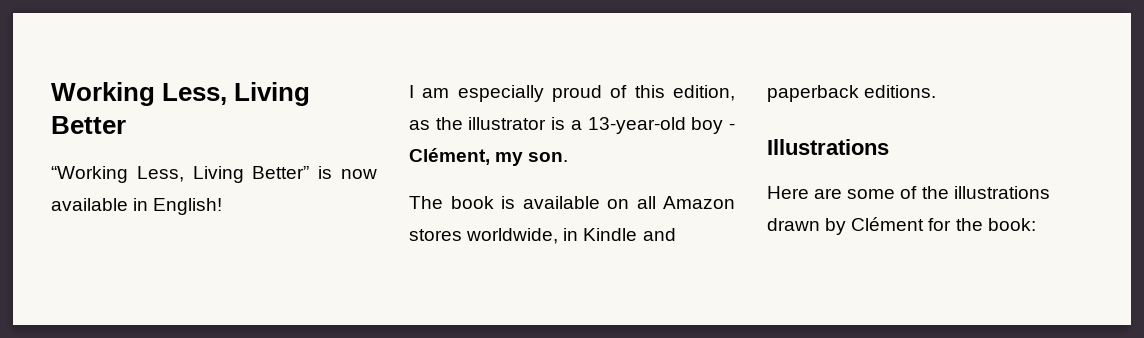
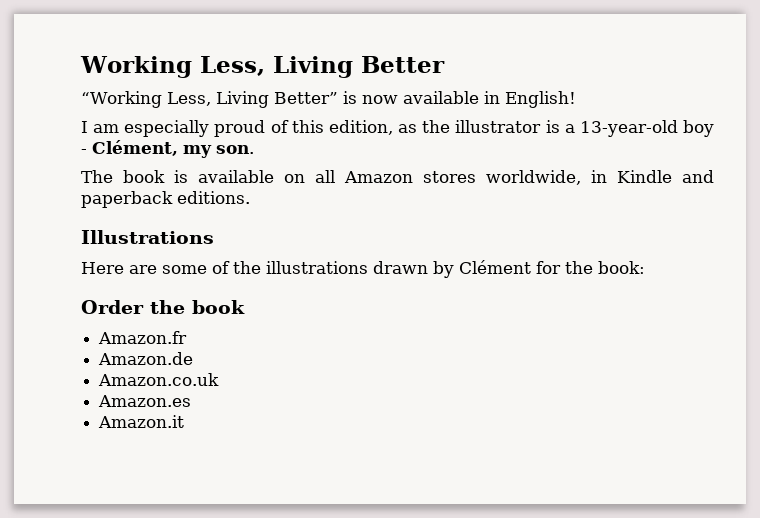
(1036, 224) none -> [81,300,245,314] [98,331,188,344] [98,352,194,365] [98,373,220,386] [98,395,192,407] [98,415,185,428] // Order the book // Amazon.fr // Amazon.de // Amazon.co.uk // Amazon.es // Amazon.it

